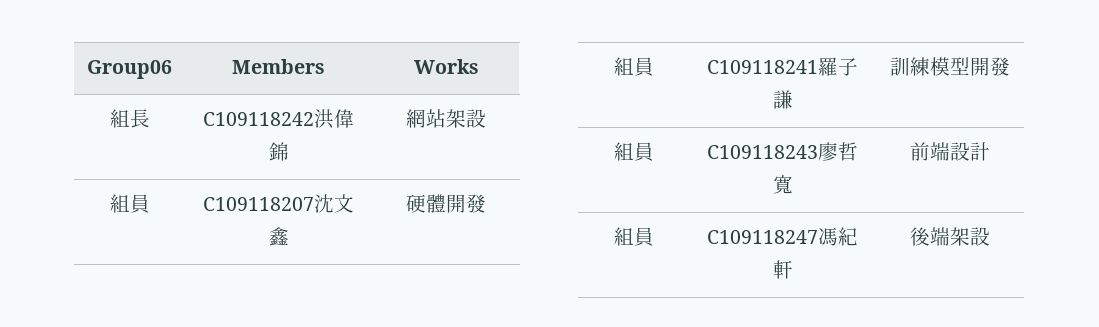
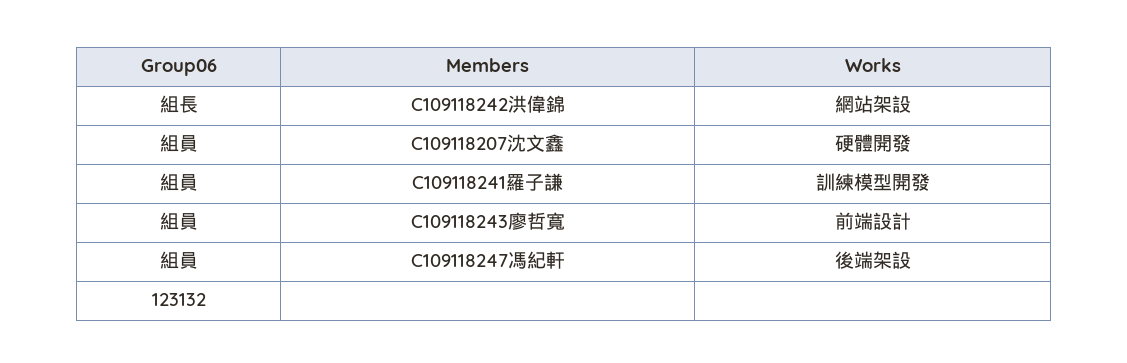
(990, 236) none -> [151,293,206,306] // 123132 | |

